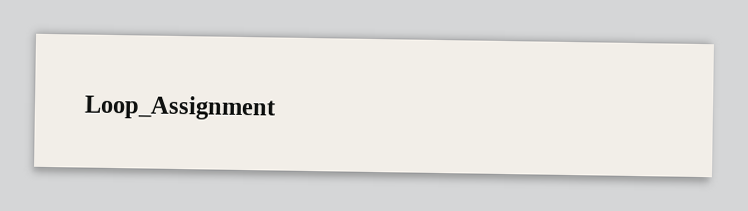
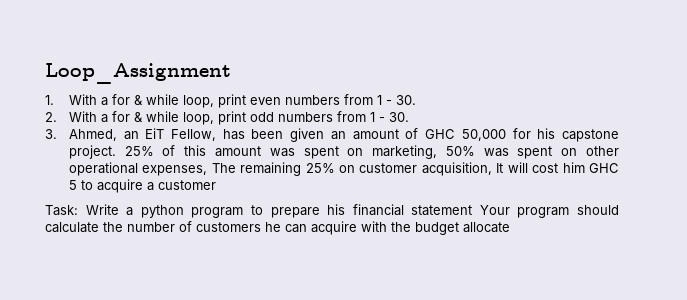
(277, 107) none -> [45,94,416,108] [45,111,409,125] [45,128,620,142] [68,145,620,159] [68,162,619,176] [68,179,216,193] [45,204,619,218] [45,221,510,235] // 1. With a for & while loop, print even numbers from 1 - 30. // 2. With a for & while loop, print odd numbers from 1 - 30. // 3. Ahmed, an EiT Fellow, has been given an amount of GHC 50,000 for his capstone project. 25% of this amount was spent on marketing, 50% was spent on other operational expenses, The remaining 25% on customer acquisition, It will cost him GHC 5 to acquire a customer // Task: Write a python program to prepare his financial statement Your program should calculate the number of customers he can acquire with the budget allocate

